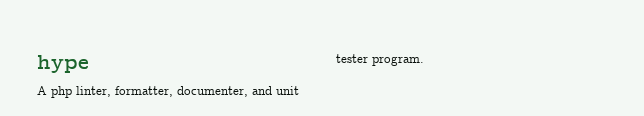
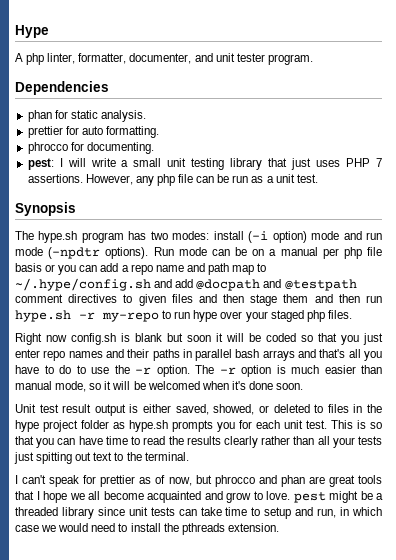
[37,55,89,73] hype -> [15,25,49,38] Hype
(424, 61) none -> [15,81,109,95] [27,110,146,122] [27,126,159,138] [27,142,154,154] [27,158,382,170] [27,174,318,186] [15,202,76,216] [15,231,382,243] [15,247,382,259] [15,263,267,275] [15,278,357,291] [15,294,383,306] [15,310,352,322] [15,333,383,345] [15,349,383,361] [15,365,382,377] [15,381,304,392] [15,404,383,416] [15,420,382,432] [15,436,383,448] [14,452,189,464] [15,475,382,487] [15,491,383,503] [15,507,382,519] [15,523,279,535] // Dependencies // phan for static analysis. // prettier for auto formatting. // phrocco for documenting. // pest: I will write a small unit testing library that just uses PHP 7 assertions. However, any php file can be run as a unit test. // Synopsis // The hype.sh program has two modes: install (-i option) mode and run mode (-npdtr options). Run mode can be on a manual per php file basis or you can add a repo name and path map to ~/.hype/config.sh and add @docpath and @testpath comment directives to given files and then stage them and then run hype.sh -r my-repo to run hype over your staged php files. // Right now config.sh is blank but soon it will be coded so that you just enter repo names and their paths in parallel bash arrays and that's all you have to do to use the -r option. The -r option is much easier than manual mode, so it will be welcomed when it's done soon. // Unit test result output is either saved, showed, or deleted to files in the hype project folder as hype.sh prompts you for each unit test. This is so that you can have time to read the results clearly rather than all your tests just spitting out text to the terminal. // I can't speak for prettier as of now, but phrocco and phan are great tools that I hope we all become acquainted and grow to love. pest might be a threaded library since unit tests can take time to setup and run, in which case we would need to install the pthreads extension.

